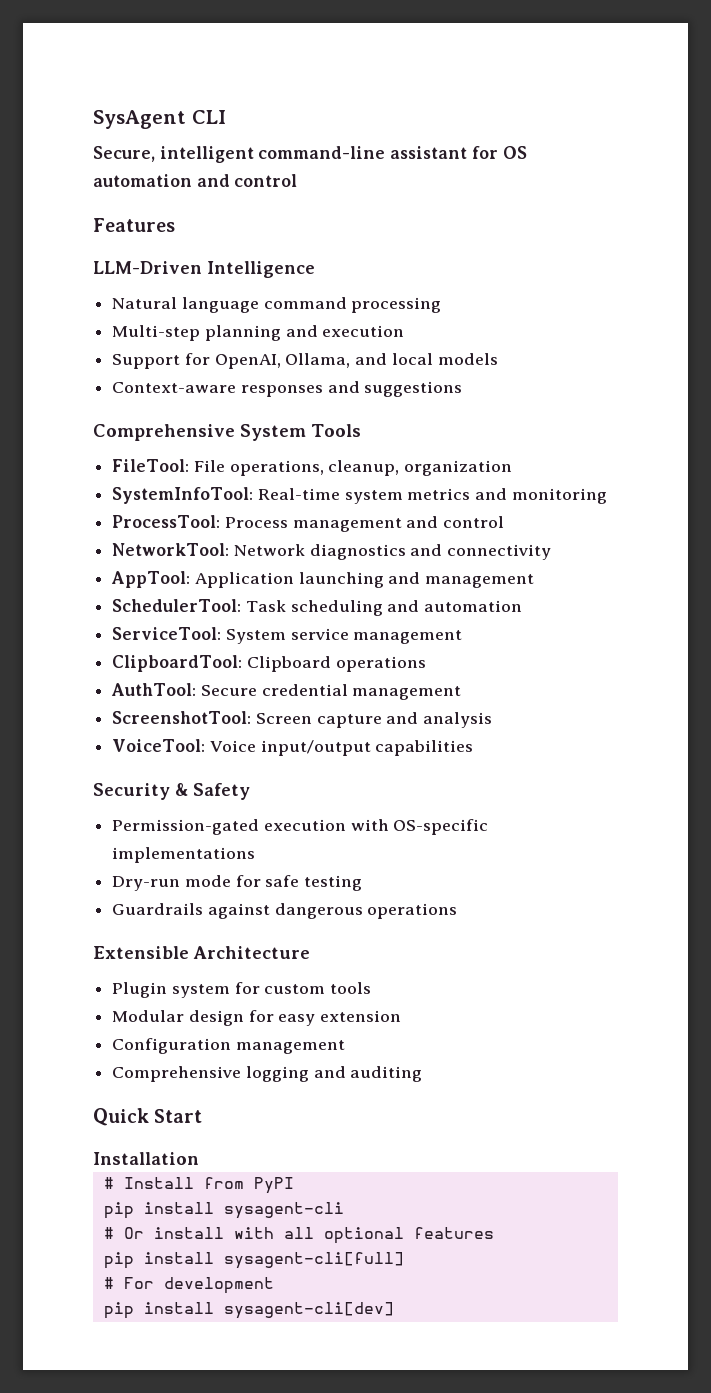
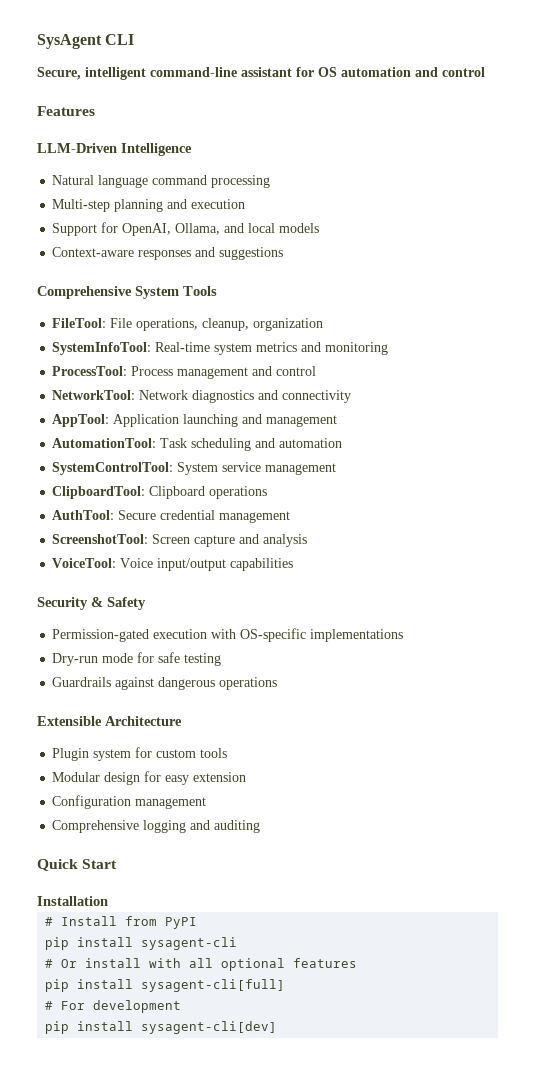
[112,599,242,612] SchedulerTool: -> [52,438,157,448] AutomationTool:
[112,627,222,640] ServiceTool: -> [52,462,174,475] SystemControlTool:

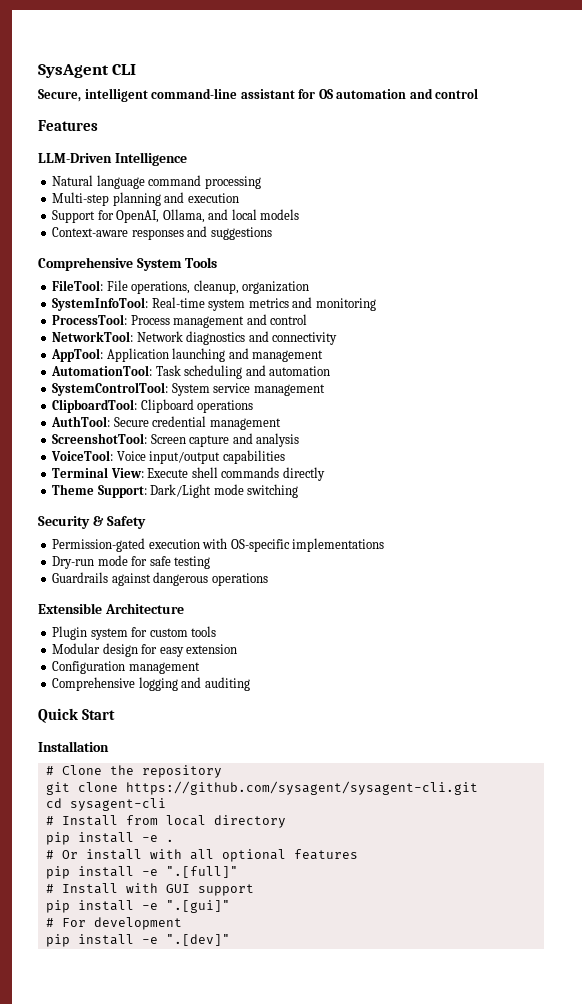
(294, 564) none -> [52,467,325,481] [52,484,299,498] // Terminal View: Execute shell commands directly // Theme Support: Dark/Light mode switching
(108, 901) none -> [45,765,222,778] [45,781,478,795] [45,798,166,811] // # Clone the repository // git clone https://github.com/sysagent/sysagent-cli.git // cd sysagent-cli
[165,917,198,929] [45,937,238,950] PyPI // pip install sysagent-cli -> [165,815,286,828] [45,832,174,845] local directory // pip install -e .
[141,979,286,992] sysagent-cli[full] -> [141,866,238,878] [45,883,254,896] [45,900,230,913] -e ".[full]" // # Install with GUI support // pip install -e ".[gui]"
[141,1021,278,1034] sysagent-cli[dev] -> [141,934,230,946] -e ".[dev]"

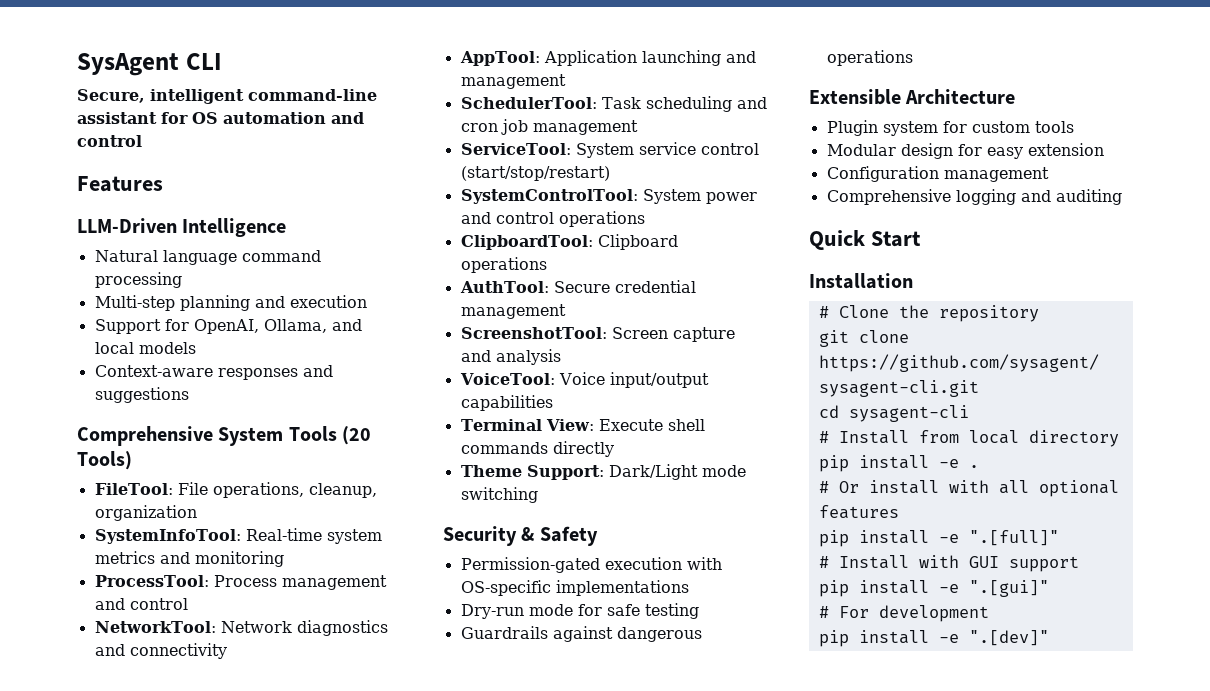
(217, 262) none -> [342,426,372,445] [77,451,132,470] (20 Tools)
[51,365,153,376] AutomationTool: -> [460,97,597,109] SchedulerTool:
[269,366,331,376] [52,382,325,396] automation // SystemControlTool: System service management -> [460,119,638,135] [460,142,759,158] [460,166,610,181] [460,189,757,204] [460,211,645,227] cron job management // ServiceTool: System service control (start/stop/restart) // SystemControlTool: System power and control operations

